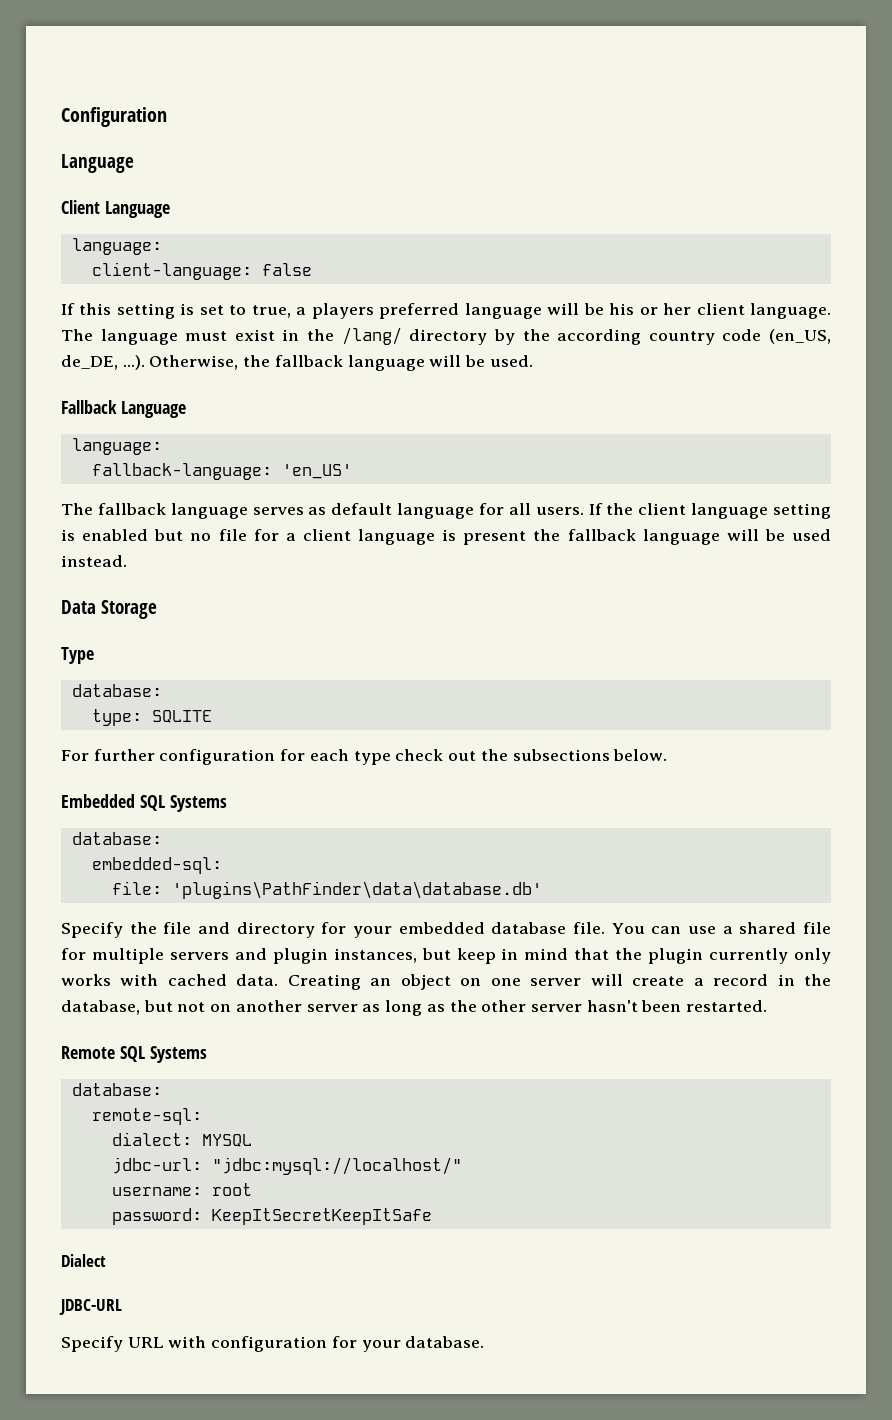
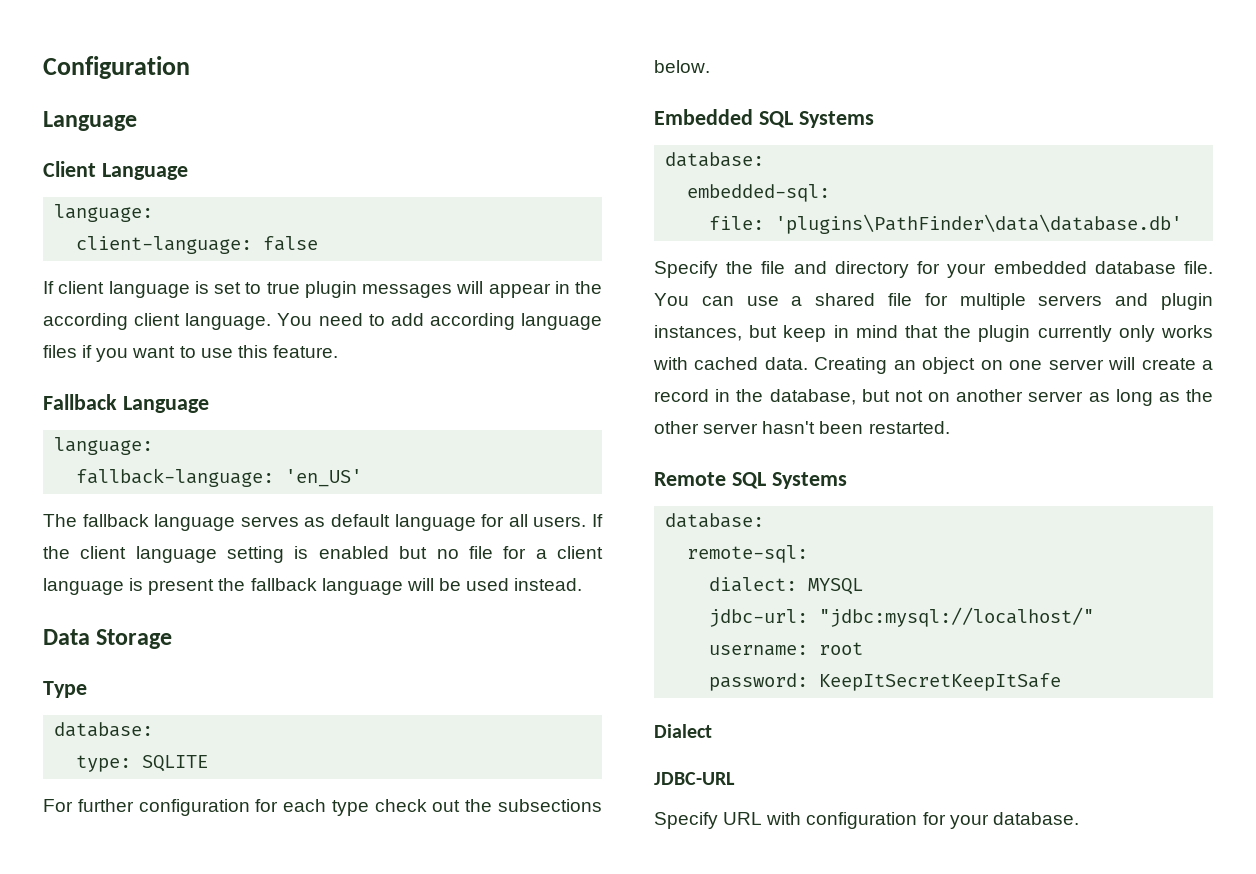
[79,303,175,319] this setting -> [58,281,190,298] client language
[251,303,832,319] [61,327,832,345] [61,355,533,371] true, a players preferred language will be his or her client language. The language must exist in the /lang/ directory by the according country code (en_US, de_DE, ...). Otherwise, the fallback language will be used. -> [266,281,602,298] [43,313,602,330] [43,345,338,362] true plugin messages will appear in the according client language. You need to add according language files if you want to use this feature.

